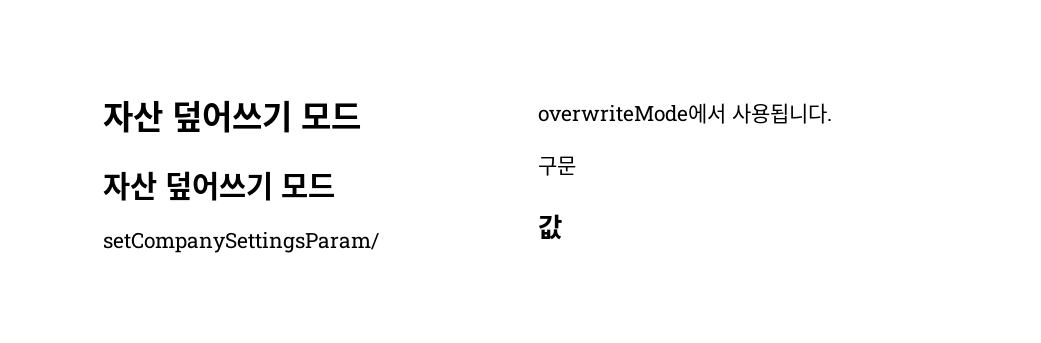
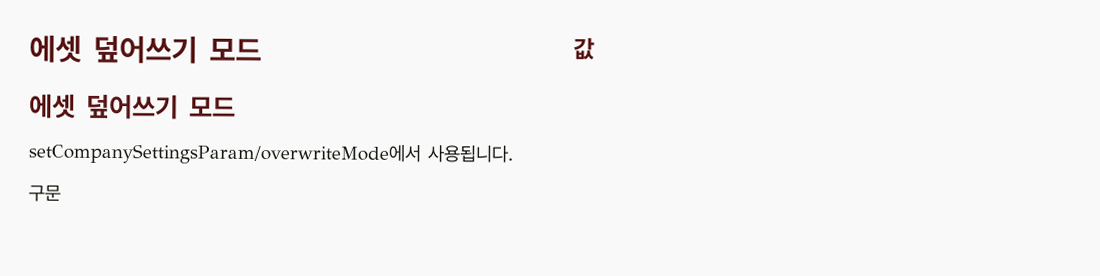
[103,100,361,133] [103,171,157,201] 자산 덮어쓰기 모드 // 자산 -> [29,35,262,64] [29,93,76,119] 에셋 덮어쓰기 모드 // 에셋

